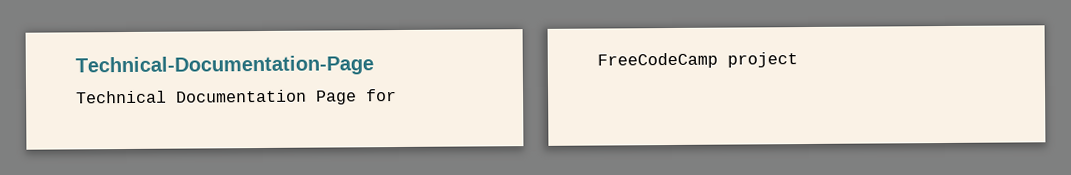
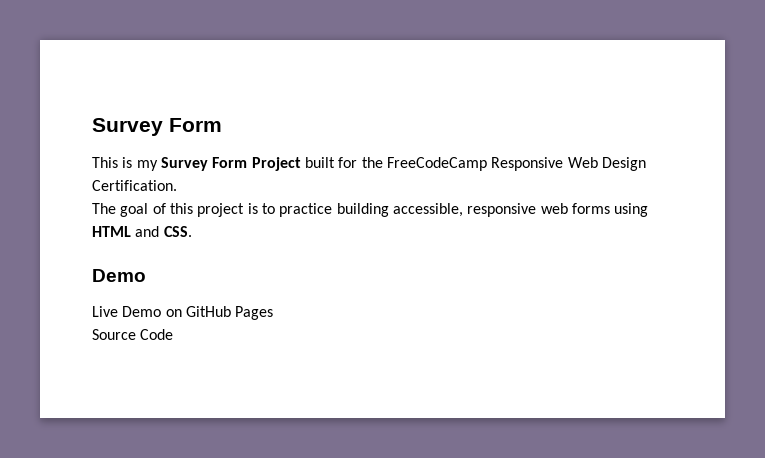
[75,55,374,77] [76,89,397,105] [597,52,798,69] Technical-Documentation-Page // Technical Documentation Page for FreeCodeCamp project -> [92,118,222,136] [92,157,646,171] [92,180,177,191] [92,203,649,217] [92,226,192,237] [92,269,146,282] [92,306,274,320] [92,329,174,340] Survey Form // This is my Survey Form Project built for the FreeCodeCamp Responsive Web Design Certification. // The goal of this project is to practice building accessible, responsive web forms using HTML and CSS. // Demo // Live Demo on GitHub Pages // Source Code

